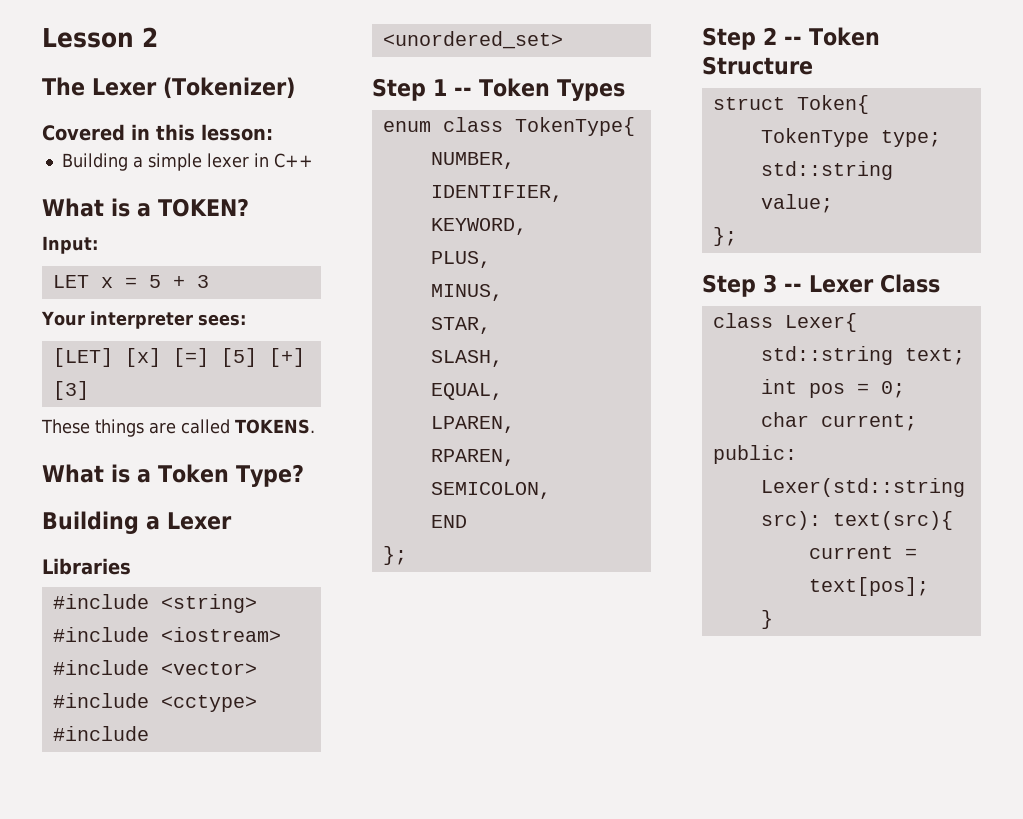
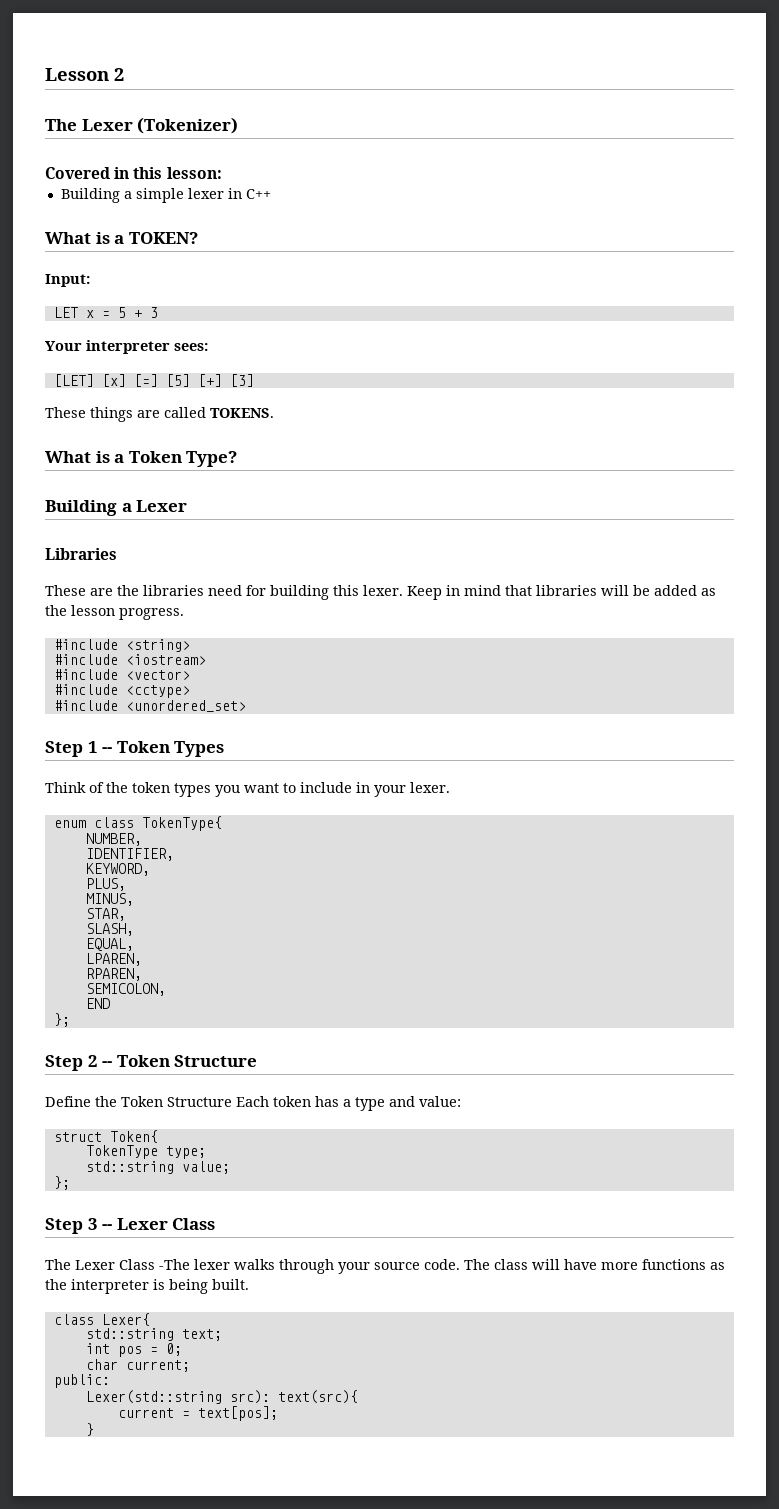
(131, 566) none -> [45,585,716,600] [45,605,184,620] // These are the libraries need for building this lexer. Keep in mind that libraries will be added as the lesson progress.
(625, 90) none -> [45,782,450,797] // Think of the token types you want to include in your lexer.
(813, 65) none -> [45,1096,461,1111] // Define the Token Structure Each token has a type and value:
(940, 283) none -> [45,1259,725,1274] [45,1279,249,1294] // The Lexer Class -The lexer walks through your source code. The class will have more functions as the interpreter is being built.

